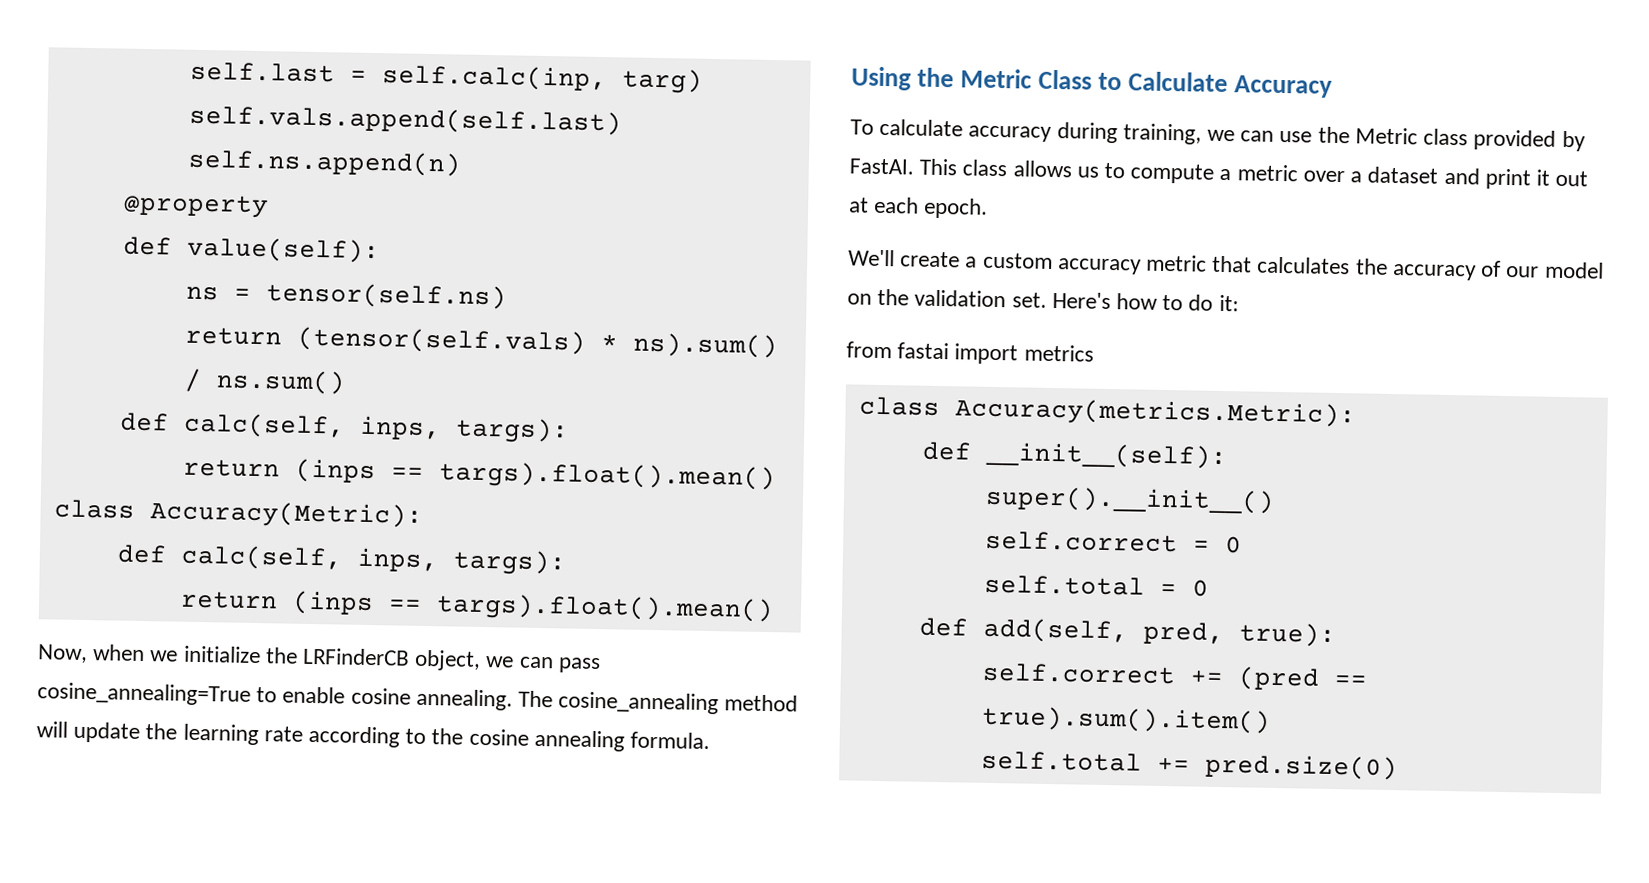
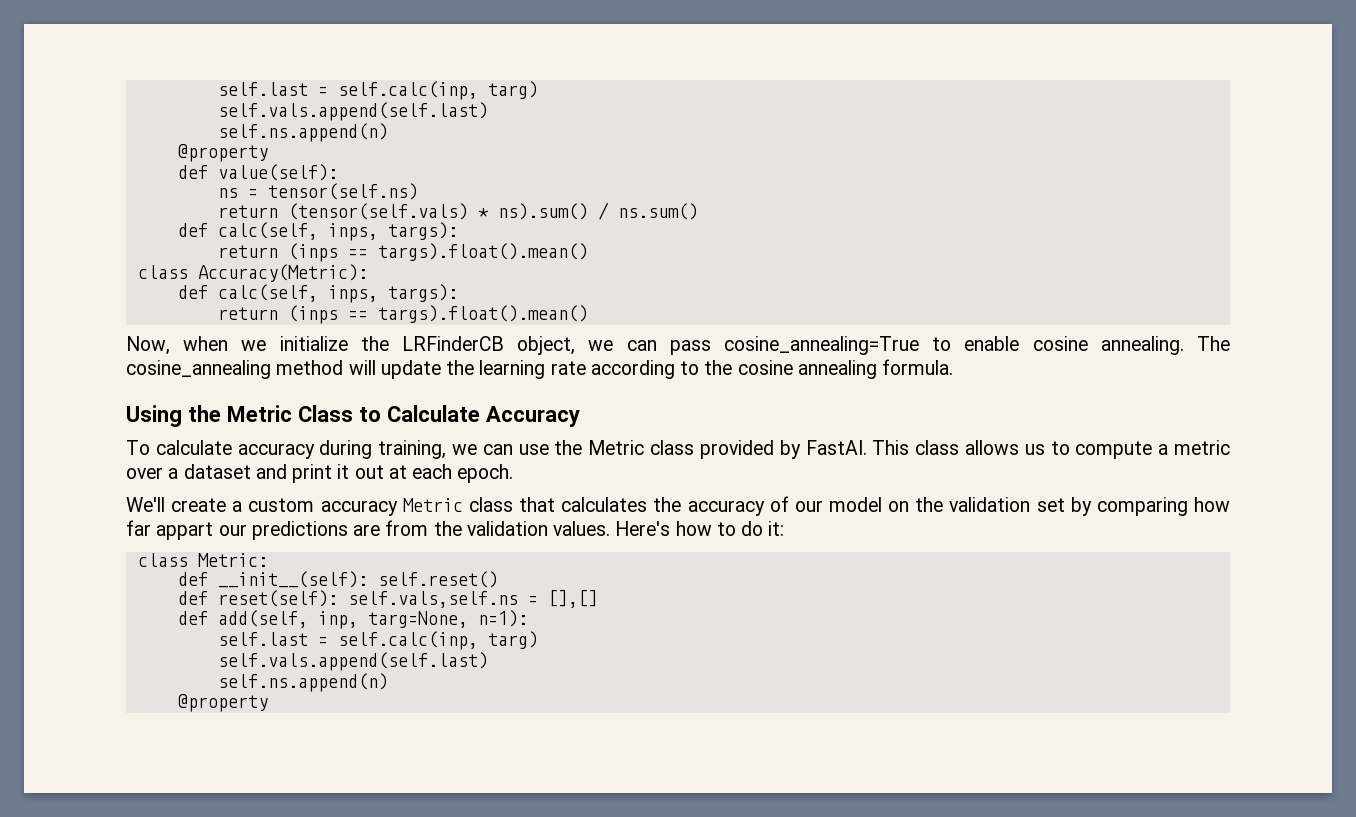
[1146,254,1208,272] metric -> [402,497,513,512] Metric class
[1011,292,1047,308] set. -> [1036,497,1230,516] [126,520,611,540] set by comparing how far appart our predictions are from the validation values.
[846,341,1094,365] [858,396,1356,429] // from fastai import metrics // class Accuracy(metrics.Metric): -> [137,553,268,567] // class Metric:
[984,485,1275,514] [984,530,1242,554] [983,574,1209,597] [918,617,1336,648] [981,662,1367,691] [980,705,1271,734] [980,750,1398,781] // super().__init__() // self.correct = 0 // self.total = 0 // def add(self, pred, true): // self.correct += (pred == true).sum().item() // self.total += pred.size(0) -> [377,571,498,588] [177,590,598,608] [177,610,528,629] [217,631,538,650] [217,652,488,671] [217,673,388,692] [177,694,268,712] self.reset() // def reset(self): self.vals,self.ns = [],[] // def add(self, inp, targ=None, n=1): // self.last = self.calc(inp, targ) // self.vals.append(self.last) // self.ns.append(n) // @property

